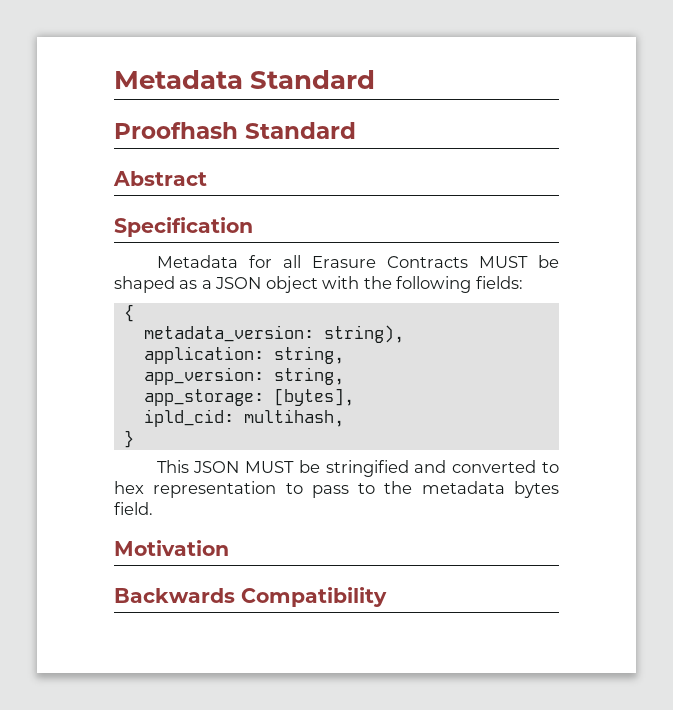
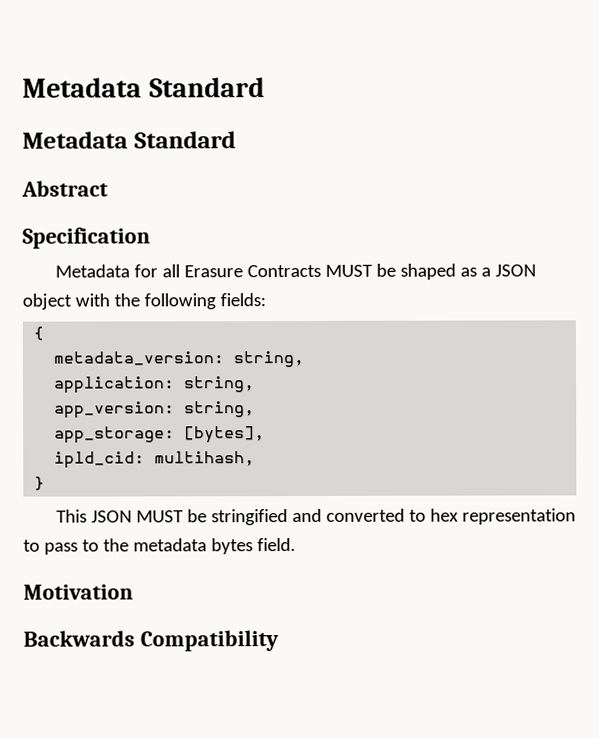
[114,70,376,89] [114,122,238,139] Metadata Standard // Proofhash -> [22,77,265,98] [22,131,128,149] Metadata Standard // Metadata
[323,325,404,343] string), -> [233,350,305,368] string,

